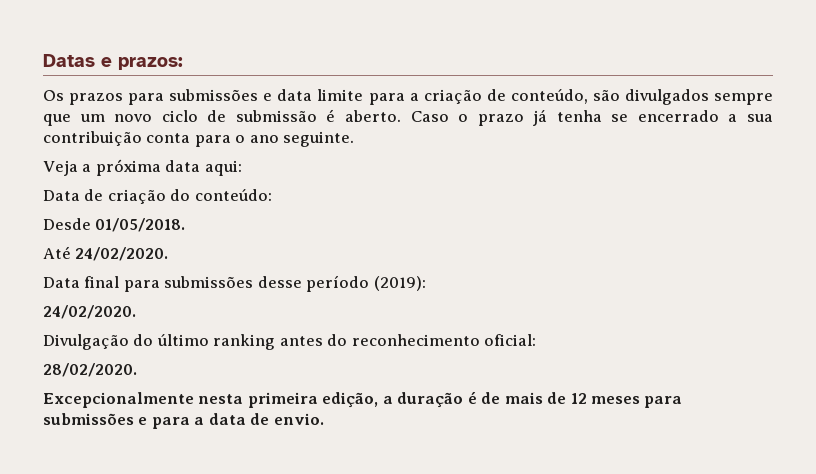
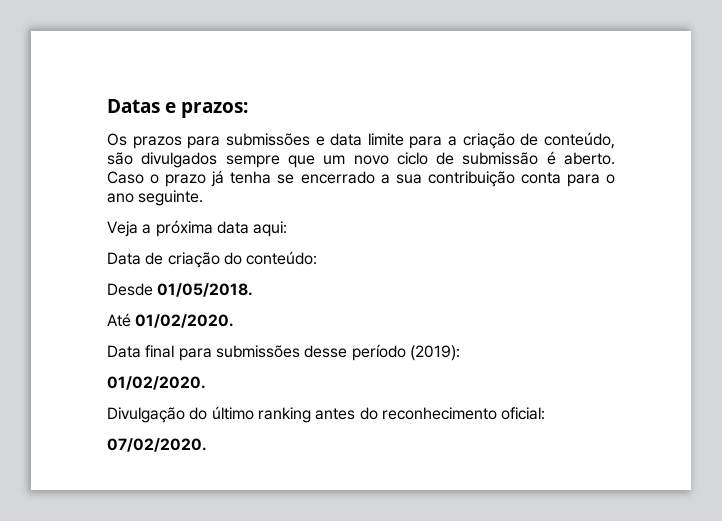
[75,247,169,261] 24/02/2020. -> [135,314,235,328] 01/02/2020.
[43,305,136,319] 24/02/2020. -> [107,376,206,390] 01/02/2020.
[43,363,137,377] [43,391,683,408] [43,413,324,429] 28/02/2020. // Excepcionalmente nesta primeira edição, a duração é de mais de 12 meses para submissões e para a data de envio. -> [107,438,207,452] 07/02/2020.

